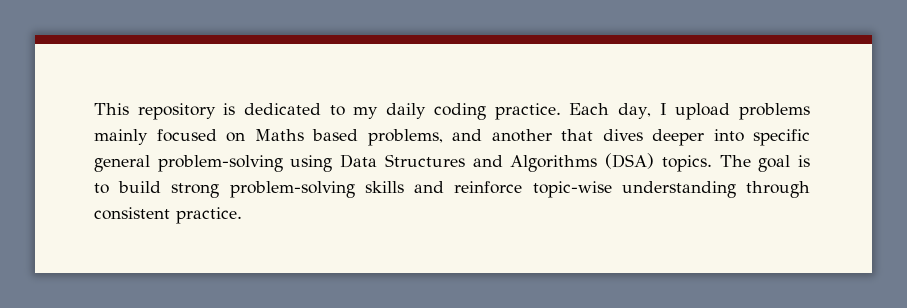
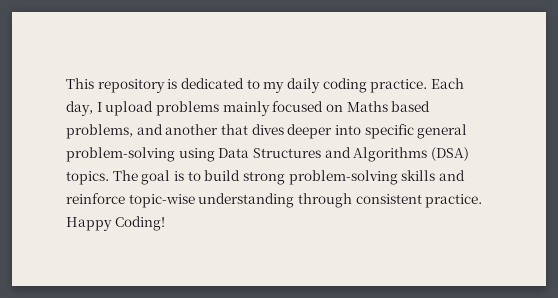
(242, 215) none -> [66,216,165,231] Happy Coding!

